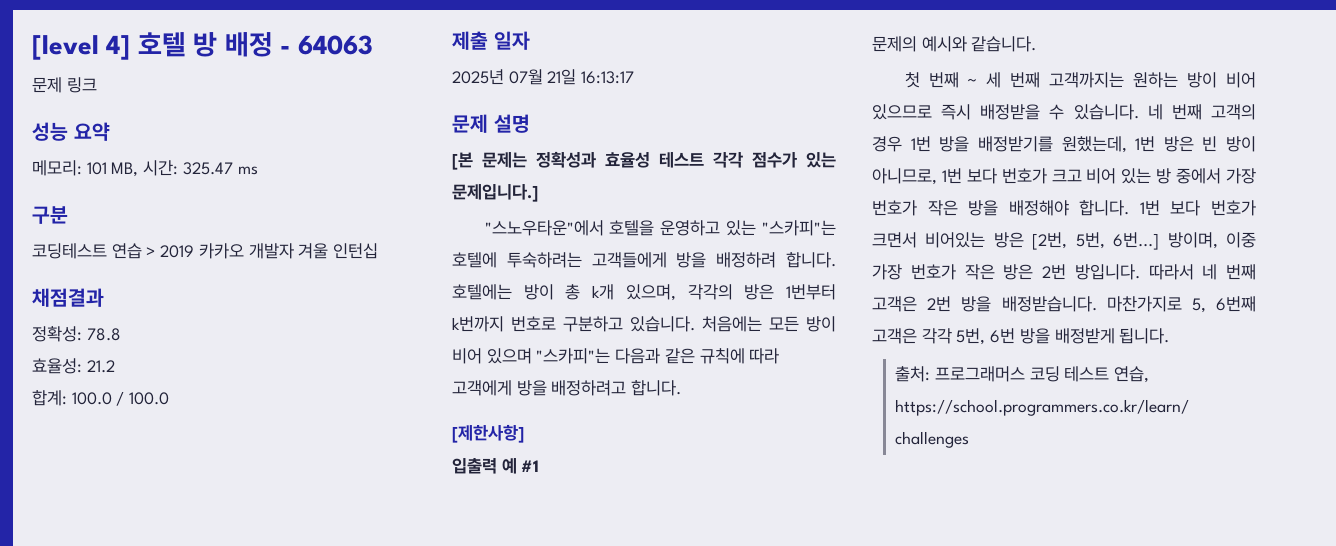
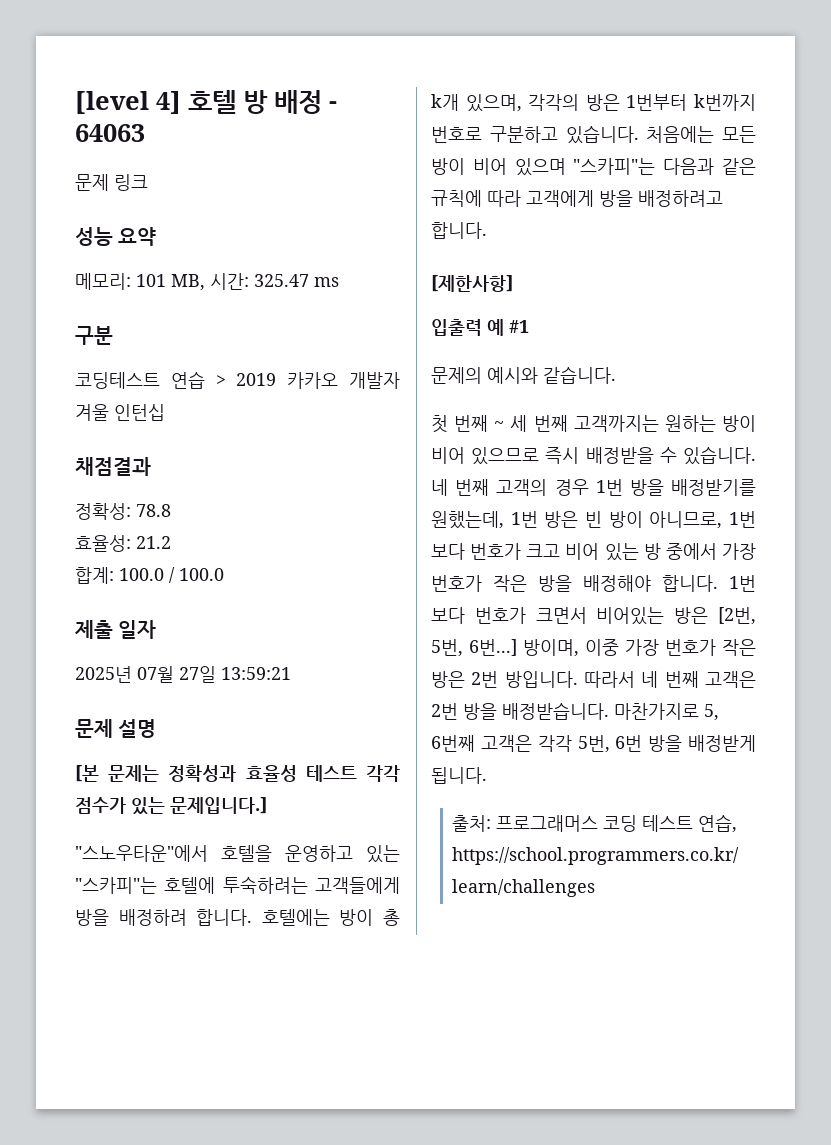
[547,69,635,85] 21일 16:13:17 -> [179,666,291,683] 27일 13:59:21

